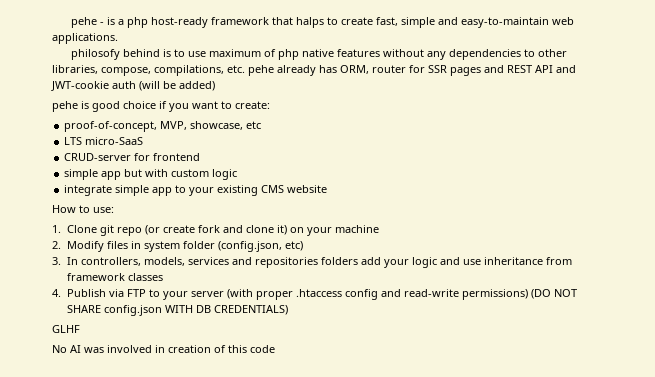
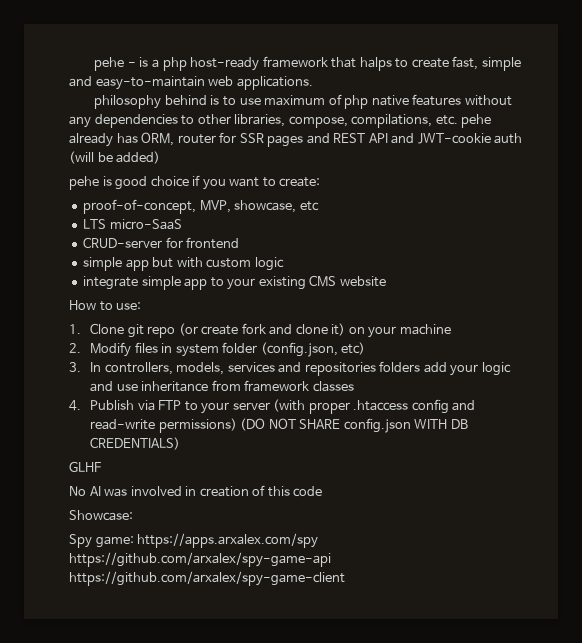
[71,49,121,60] philosofy -> [94,95,162,109] philosophy
(275, 349) none -> [69,510,133,521] [69,533,319,548] [69,552,331,567] [69,571,345,586] // Showcase: // Spy game: https://apps.arxalex.com/spy https://github.com/arxalex/spy-game-api https://github.com/arxalex/spy-game-client

